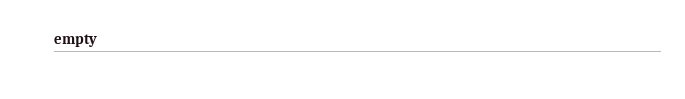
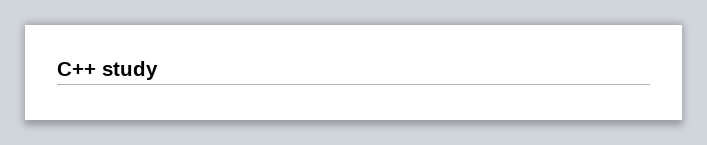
[54,34,97,47] empty -> [57,61,158,80] C++ study

